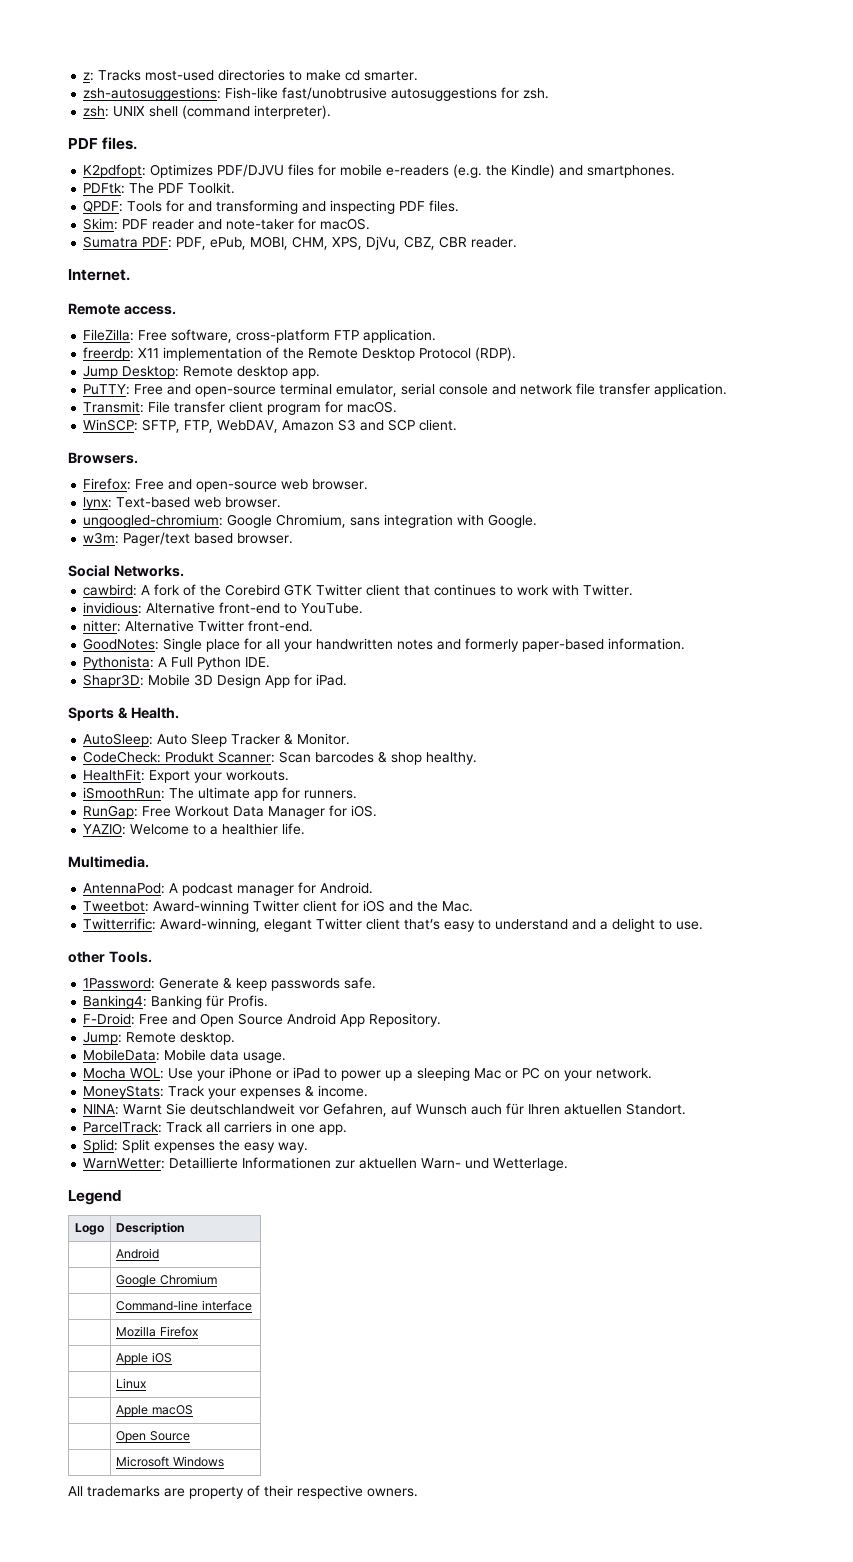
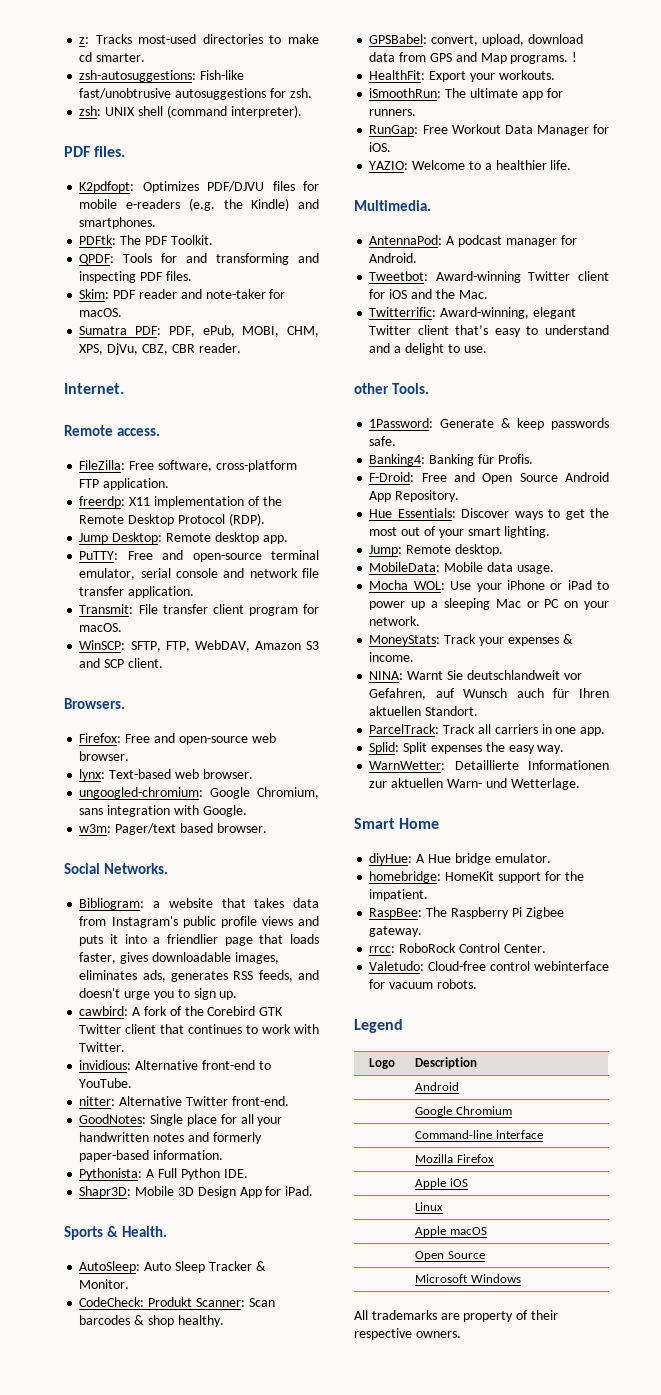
(184, 571) none -> [79,898,319,910] [79,916,319,928] [79,934,319,946] [79,952,279,964] [79,970,319,982] [79,988,238,1000] // Bibliogram: a website that takes data from Instagram's public profile views and puts it into a friendlier page that loads faster, gives downloadable images, eliminates ads, generates RSS feeds, and doesn't urge you to sign up.
(478, 758) none -> [369,34,583,46] [369,52,578,64] // GPSBabel: convert, upload, download data from GPS and Map programs. !
(442, 1020) none -> [369,508,609,520] [369,526,551,538] // Hue Essentials: Discover ways to get the most out of your smart lighting.
(569, 1164) none -> [354,818,440,829] [369,853,551,865] [369,871,584,883] [369,889,429,901] [369,907,564,919] [369,926,423,937] [369,943,546,953] [369,961,609,971] [369,979,477,989] // Smart Home // diyHue: A Hue bridge emulator. // homebridge: HomeKit support for the impatient. // RaspBee: The Raspberry Pi Zigbee gateway. // rrcc: RoboRock Control Center. // Valetudo: Cloud-free control webinterface for vacuum robots.

